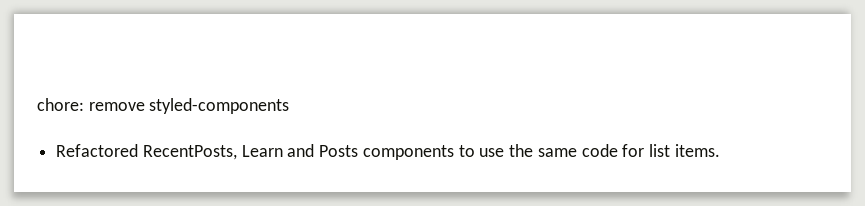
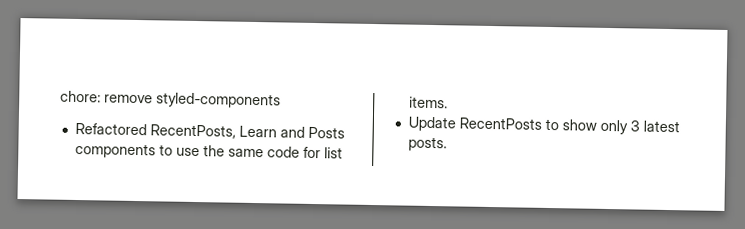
(720, 150) none -> [407,116,680,135] [407,136,447,152] // Update RecentPosts to show only 3 latest posts.

